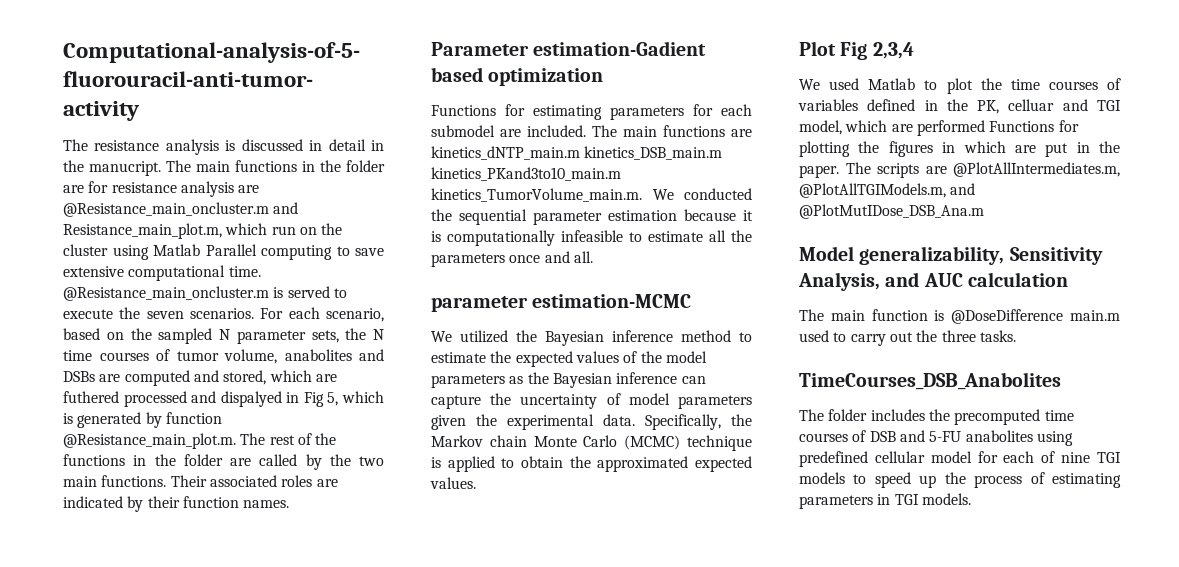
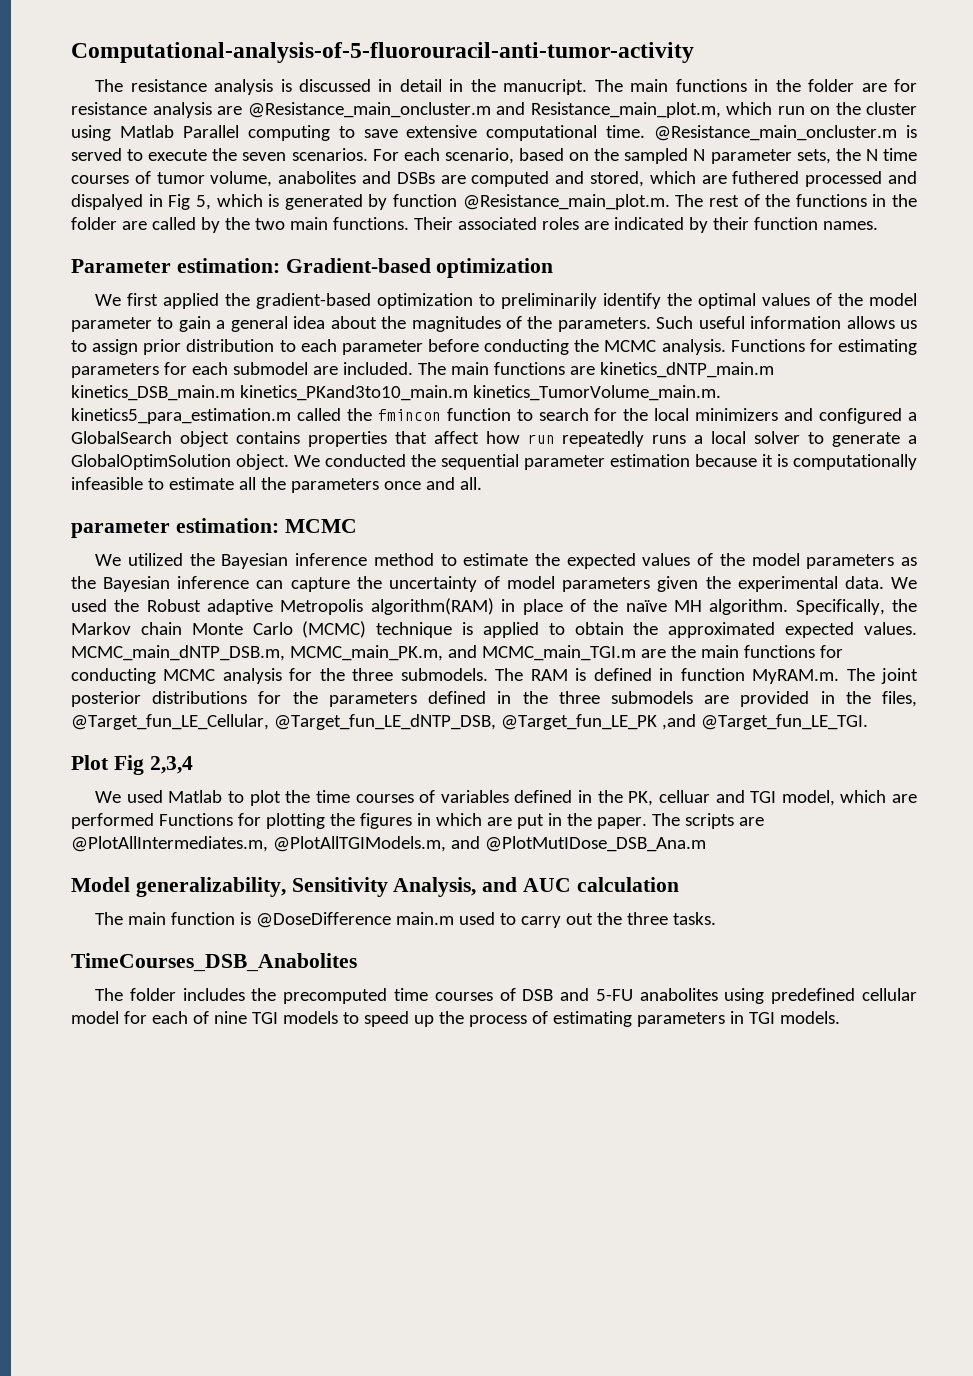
[533,41,707,56] [431,67,483,82] estimation-Gadient based -> [176,258,431,273] estimation: Gradient-based
(604, 77) none -> [95,293,918,309] [71,316,917,332] [71,339,726,355] We first applied the gradient-based optimization to preliminarily identify the optimal values of the model parameter to gain a general idea about the magnitudes of the parameters. Such useful information allows us to assign prior distribution to each parameter before conducting the MCMC analysis.
(642, 195) none -> [71,408,917,424] [71,431,918,447] [71,454,289,470] kinetics5_para_estimation.m called the fmincon function to search for the local minimizers and configured a GlobalSearch object contains properties that affect how run repeatedly runs a local solver to generate a GlobalOptimSolution object.
[532,294,692,308] estimation-MCMC -> [175,518,357,533] estimation: MCMC
(635, 420) none -> [890,577,917,589] [71,598,789,615] We used the Robust adaptive Metropolis algorithm(RAM) in place of the naïve MH algorithm.
(476, 483) none -> [71,645,843,661] [71,668,919,684] [71,691,917,707] [71,714,868,730] MCMC_main_dNTP_DSB.m, MCMC_main_PK.m, and MCMC_main_TGI.m are the main functions for conducting MCMC analysis for the three submodels. The RAM is defined in function MyRAM.m. The joint posterior distributions for the parameters defined in the three submodels are provided in the files, @Target_fun_LE_Cellular, @Target_fun_LE_dNTP_DSB, @Target_fun_LE_PK ,and @Target_fun_LE_TGI.

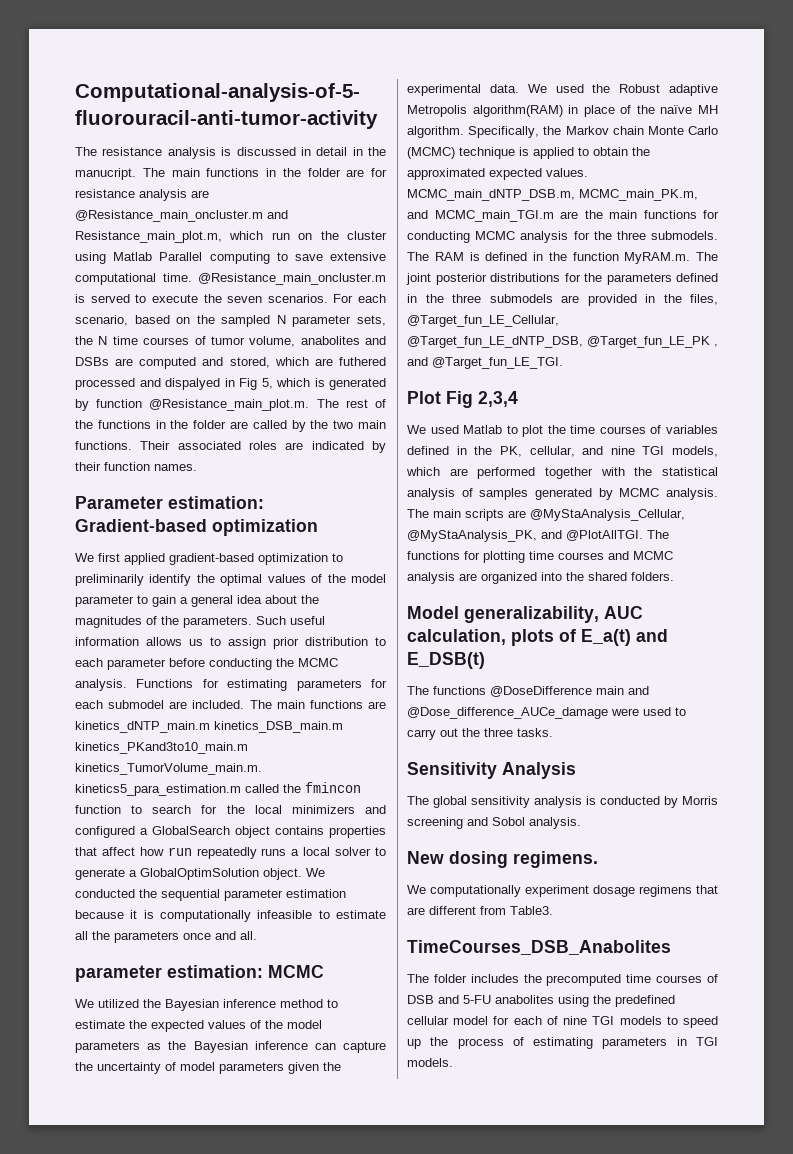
[225,293,251,306] the -> (165, 559) none
(674, 674) none -> [548,252,567,261] the
[661,714,696,730] ,and -> [714,344,718,347] [407,357,428,366] , and
[658,790,918,806] [71,813,764,829] [71,836,706,852] [71,877,679,897] [95,912,455,928] celluar and TGI model, which are performed Functions for plotting the figures in which are put in the paper. The scripts are @PlotAllIntermediates.m, @PlotAllTGIModels.m, and @PlotMutIDose_DSB_Ana.m // Model generalizability, Sensitivity Analysis, and AUC calculation // The main function is @DoseDifference main.m -> [529,446,718,457] [406,467,718,479] [407,488,718,500] [407,509,685,521] [407,530,669,542] [407,551,673,563] [407,572,674,584] [407,606,643,623] [407,629,668,646] [407,652,485,669] [407,686,649,697] [407,707,639,719] cellular, and nine TGI models, which are performed together with the statistical analysis of samples generated by MCMC analysis. The main scripts are @MyStaAnalysis_Cellular, @MyStaAnalysis_PK, and @PlotAllTGI. The functions for plotting time courses and MCMC analysis are organized into the shared folders. // Model generalizability, AUC calculation, plots of E_a(t) and E_DSB(t) // The functions @DoseDifference main and @Dose_difference_AUCe_damage were
(717, 918) none -> [407,762,576,779] [407,796,718,808] [407,817,581,829] [407,851,598,868] [407,885,718,897] [407,906,553,915] // Sensitivity Analysis // The global sensitivity analysis is conducted by Morris screening and Sobol analysis. // New dosing regimens. // We computationally experiment dosage regimens that are different from Table3.
(765, 996) none -> [593,995,611,1004] the

